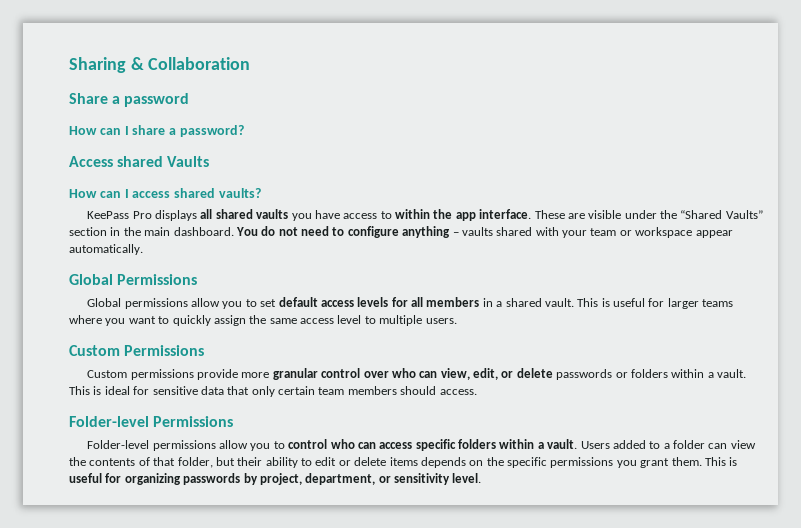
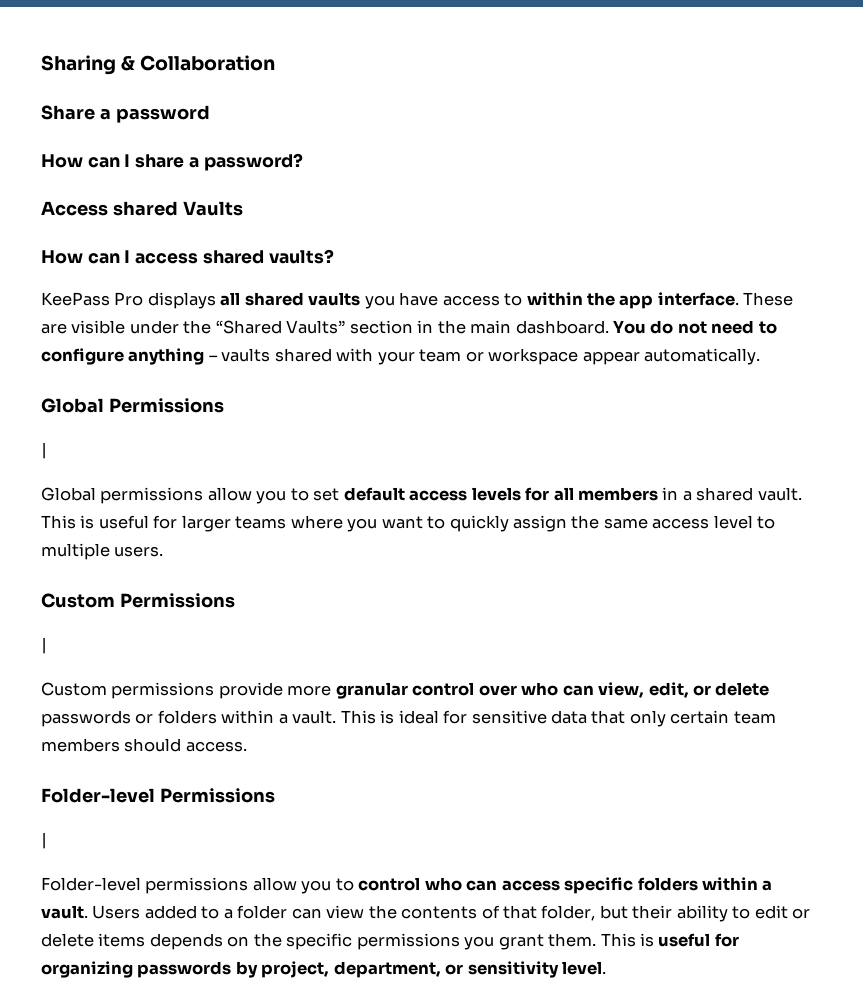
(198, 279) none -> [41,442,47,459] // |
(205, 350) none -> [41,637,47,654] // |
(234, 421) none -> [41,832,47,849] // |

